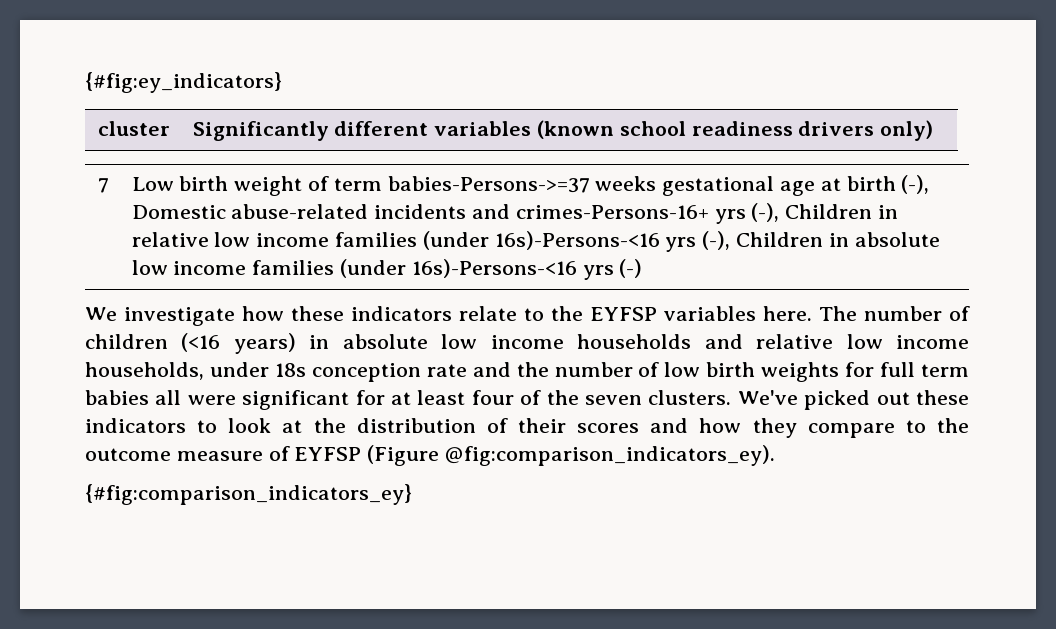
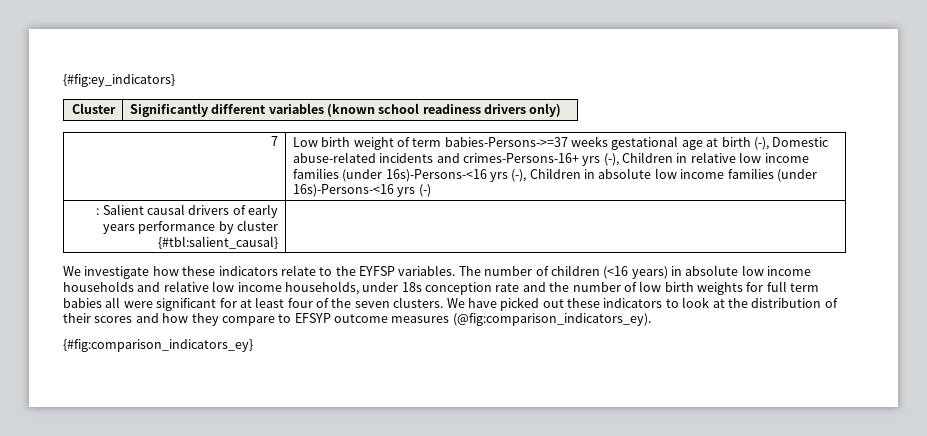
[98,121,171,136] cluster -> [72,103,117,114] Cluster
(643, 268) none -> [96,204,279,218] [103,220,279,234] [158,236,279,249] // : Salient causal drivers of early years performance by cluster {#tbl:salient_causal} |
[663,306,812,321] variables here. -> [398,265,456,276] variables.
[737,390,798,405] We've -> [446,298,497,308] We have
[936,418,969,433] [85,445,776,466] the outcome measure of EYFSP (Figure @fig:comparison_indicators_ey). -> [294,313,651,326] EFSYP outcome measures (@fig:comparison_indicators_ey).

